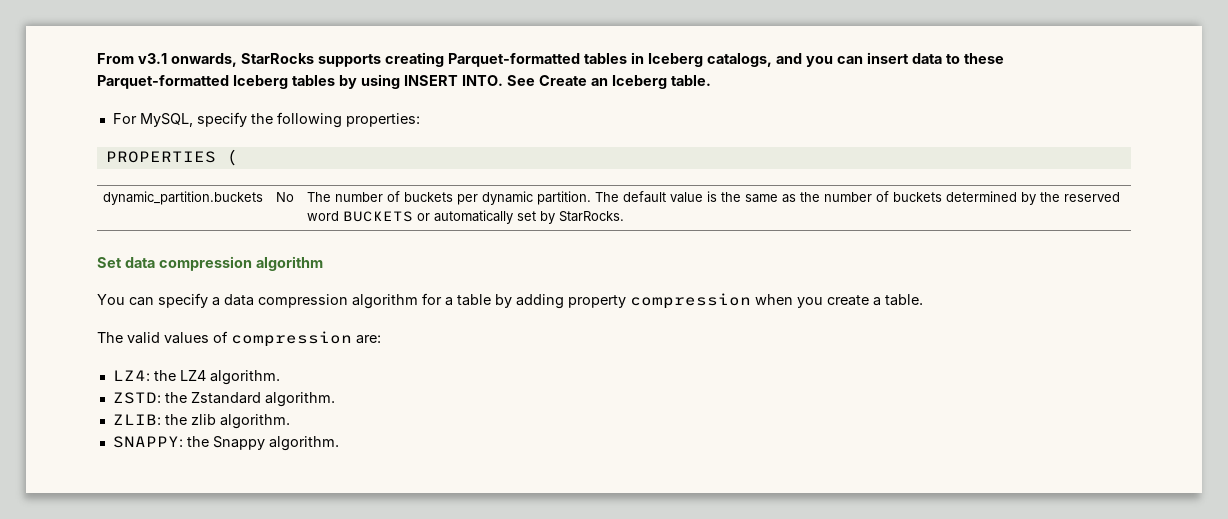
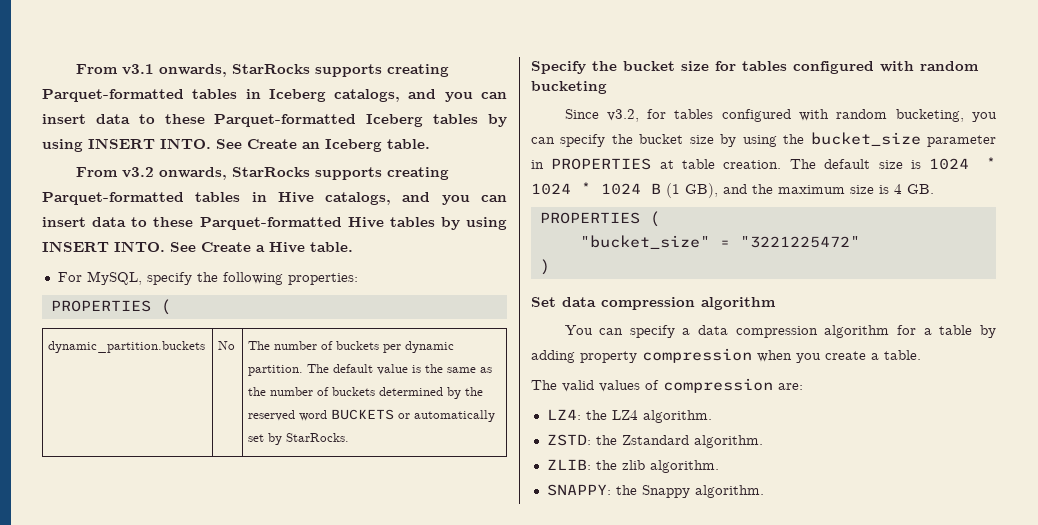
(711, 80) none -> [75,167,449,180] [42,192,507,205] [42,217,507,230] [42,241,353,253] // From v3.2 onwards, StarRocks supports creating Parquet-formatted tables in Hive catalogs, and you can insert data to these Parquet-formatted Hive tables by using INSERT INTO. See Create a Hive table.
(625, 216) none -> [531,61,979,74] [531,81,607,94] [564,109,997,122] [531,132,996,147] [531,157,996,170] [531,182,934,198] [539,211,660,227] [579,235,860,249] [539,259,550,275] // Specify the bucket size for tables configured with random bucketing // Since v3.2, for tables configured with random bucketing, you can specify the bucket size by using the bucket_size parameter in PROPERTIES at table creation. The default size is 1024 * 1024 * 1024 B (1 GB), and the maximum size is 4 GB. // PROPERTIES ( // "bucket_size" = "3221225472" // )

